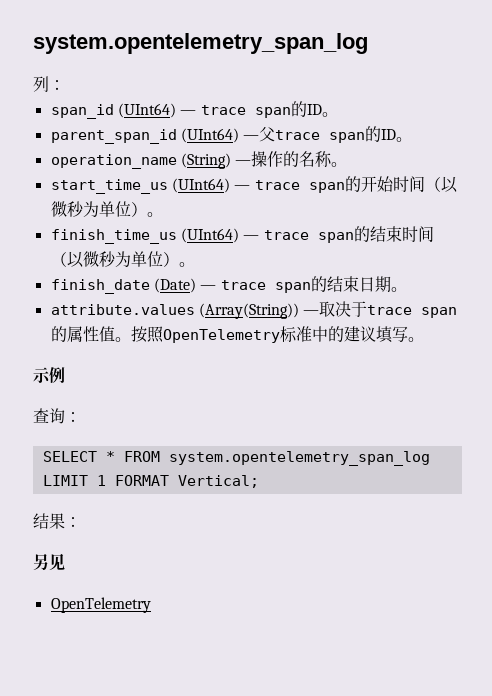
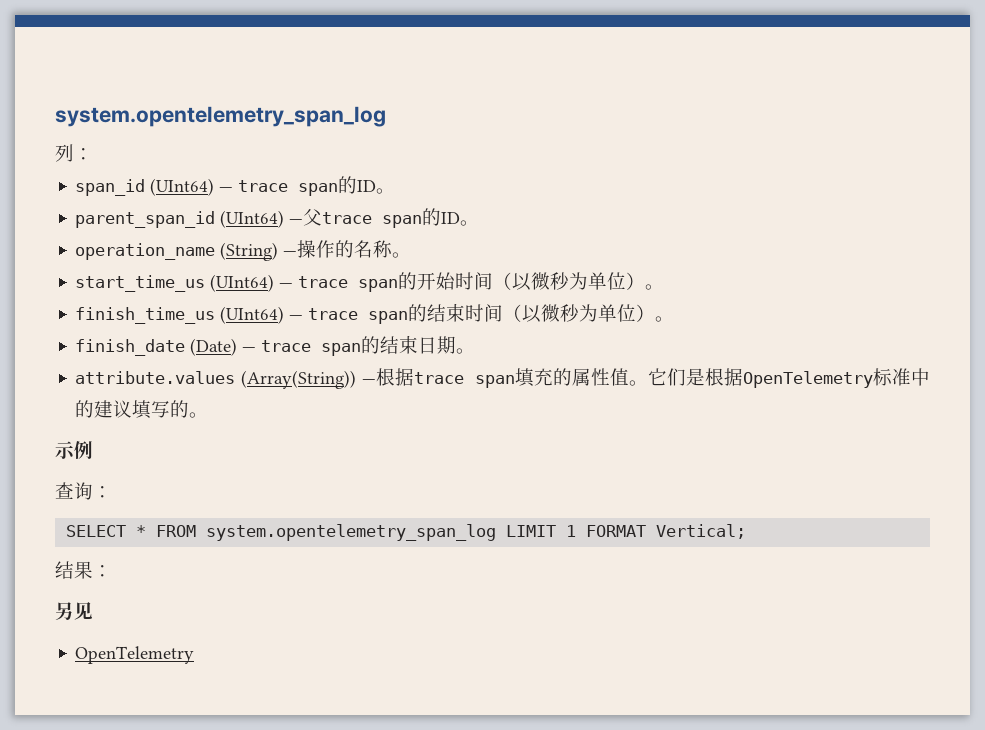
[319,301,458,318] 取决于trace span -> [375,368,553,388] 根据trace span填充
[130,326,164,343] 按照 -> [648,368,743,386] 它们是根据
(408, 334) none -> [170,400,190,418] 的

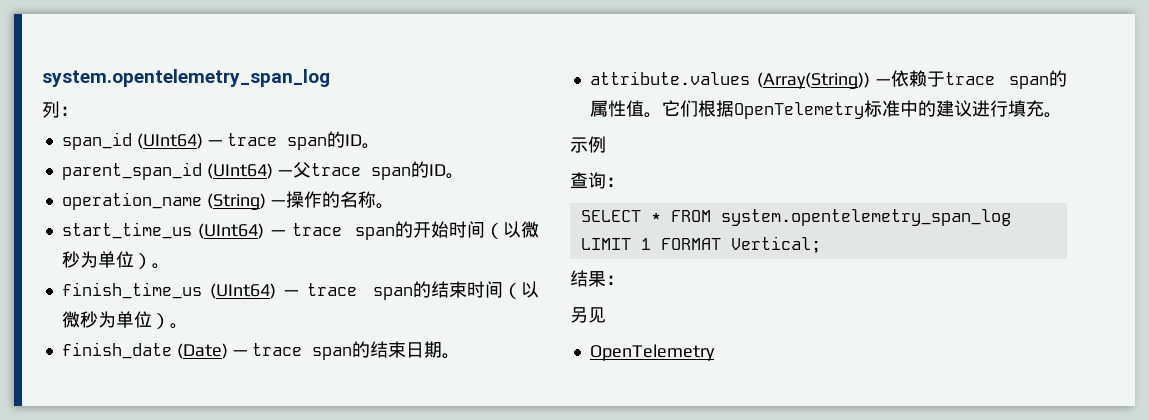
[375,368,553,388] 根据trace span填充 -> [891,70,1049,89] 依赖于trace span
[686,368,705,386] 是 -> (698, 108) none
[132,400,190,419] 填写的 -> [971,100,1044,117] 进行填充

